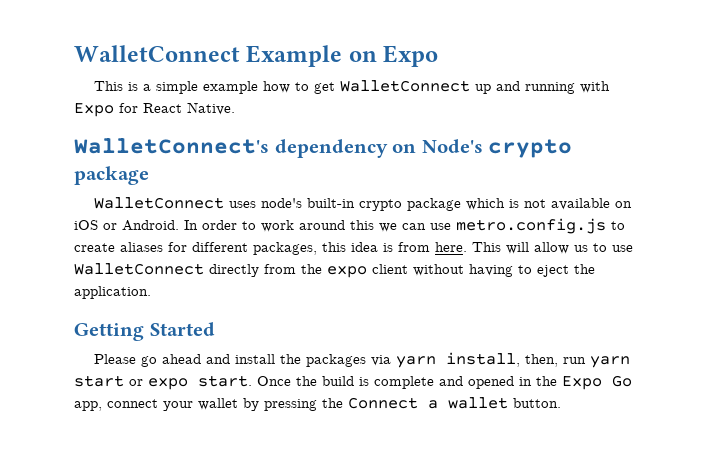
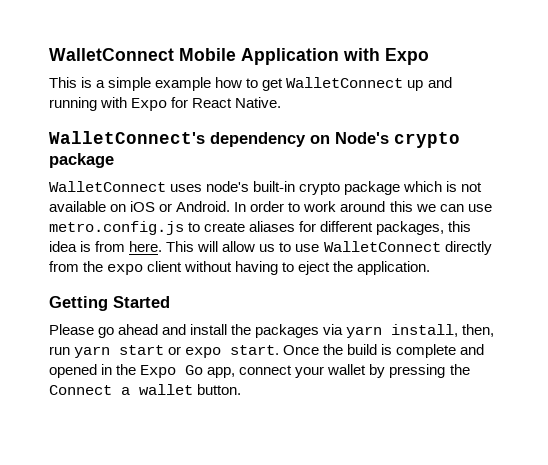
[74,45,377,67] WalletConnect Example on -> [49,48,380,65] WalletConnect Mobile Application with

